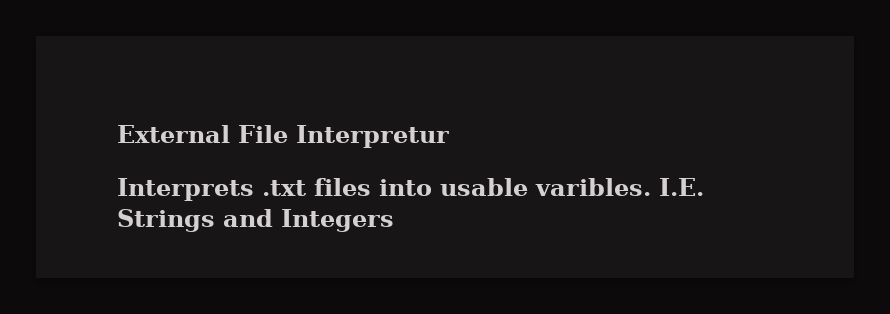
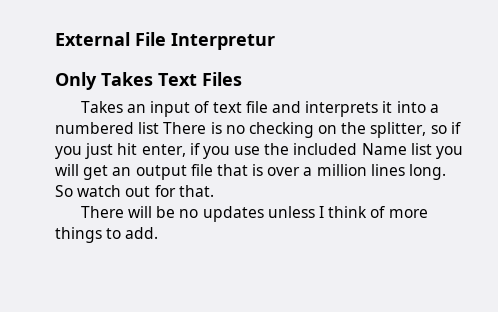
[117,178,704,201] [117,209,394,232] Interprets .txt files into usable varibles. I.E. Strings and Integers -> [55,72,242,90] [80,101,439,117] [55,122,461,138] [55,143,464,159] [55,164,447,180] [55,185,214,197] [80,206,428,222] [55,227,159,243] Only Takes Text Files // Takes an input of text file and interprets it into a numbered list There is no checking on the splitter, so if you just hit enter, if you use the included Name list you will get an output file that is over a million lines long. So watch out for that. // There will be no updates unless I think of more things to add.

